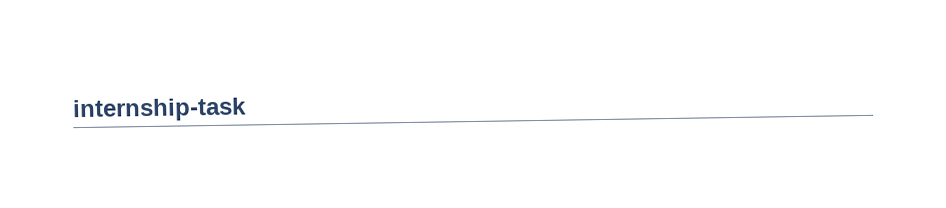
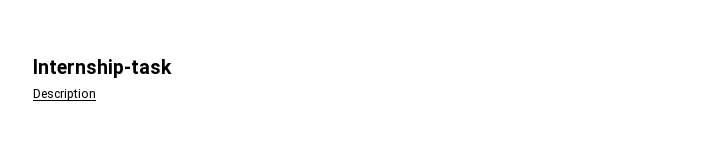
[72,97,247,123] internship-task -> [33,59,172,78] [33,89,96,101] Internship-task // Description

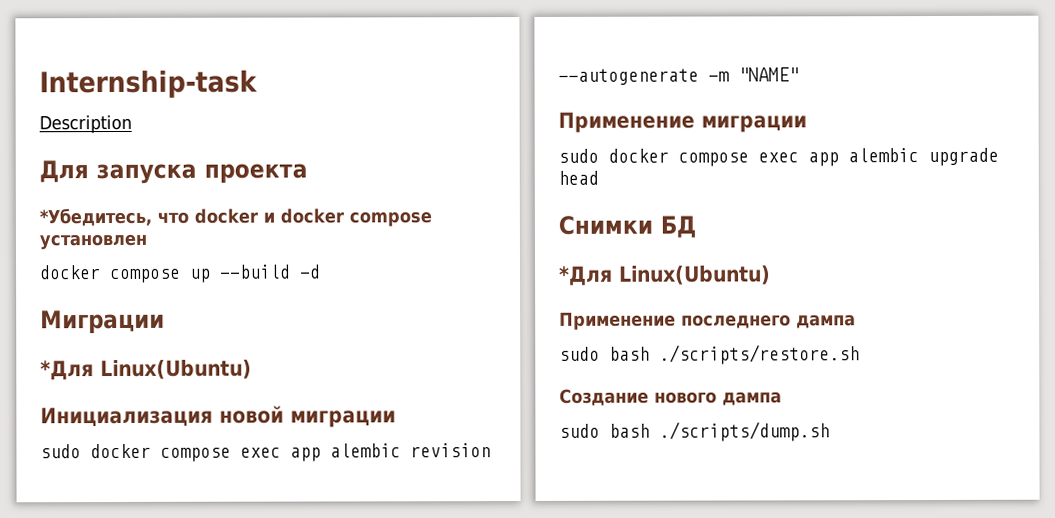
(96, 95) none -> [39,160,308,185] [39,207,432,227] [39,233,147,250] [40,264,321,284] [40,309,165,334] [40,359,252,381] [40,405,396,428] [40,443,491,462] [558,67,799,85] [558,111,807,133] [558,147,999,167] [558,170,599,185] [558,215,696,238] [559,265,771,286] [559,311,856,330] [559,344,860,365] [559,388,782,406] [559,421,830,442] // Для запуска проекта // *Убедитесь, что docker и docker compose установлен // docker compose up --build -d // Миграции // *Для Linux(Ubuntu) // Инициализация новой миграции // sudo docker compose exec app alembic revision --autogenerate -m "NAME" // Применение миграции // sudo docker compose exec app alembic upgrade head // Cнимки БД // *Для Linux(Ubuntu) // Применение последнего дампа // sudo bash ./scripts/restore.sh // Создание нового дампа // sudo bash ./scripts/dump.sh

